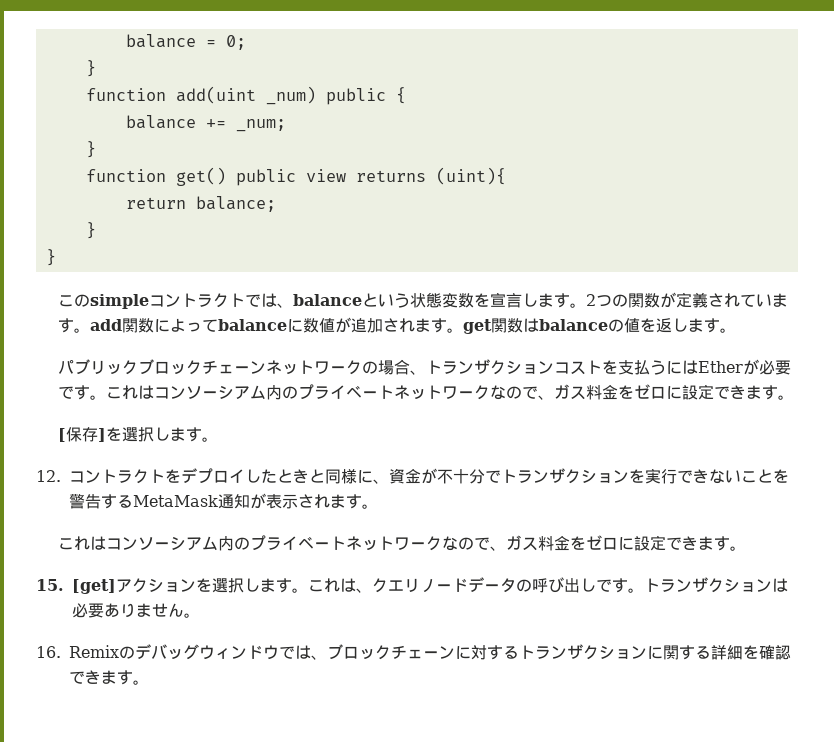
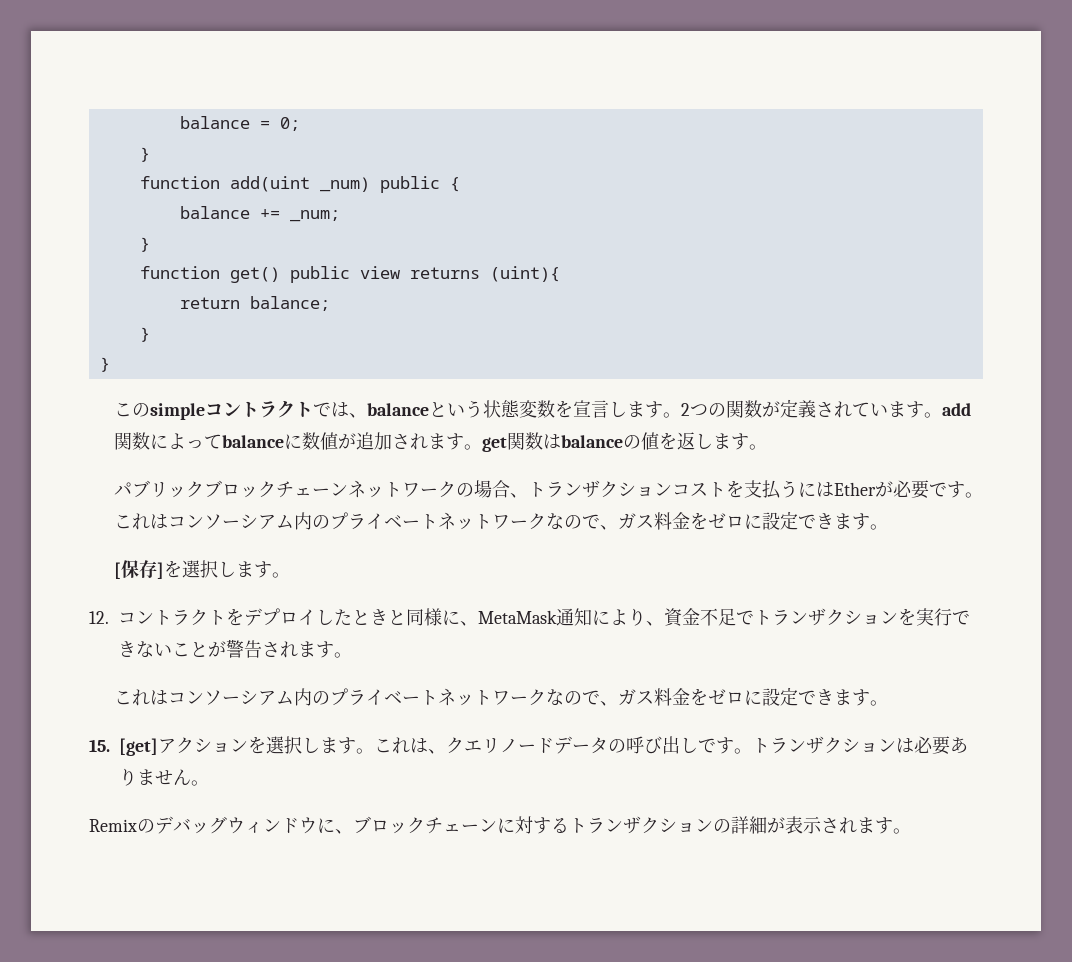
[389,468,485,484] 資金が不十分 -> [478,608,736,627] MetaMask通知により、資金不足
[773,469,789,483] [69,493,298,509] を警告するMetaMask通知が表示 -> [208,639,262,658] が警告
[36,646,61,658] 16. -> (209, 783) none
[279,645,311,659] では -> [317,818,335,833] に
[647,645,791,660] [69,670,101,684] に関する詳細を確認でき -> [713,816,857,834] の詳細が表示され

